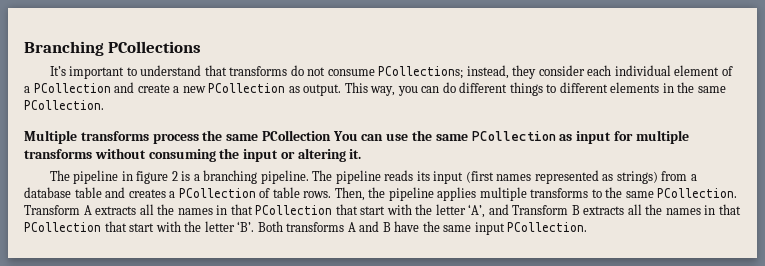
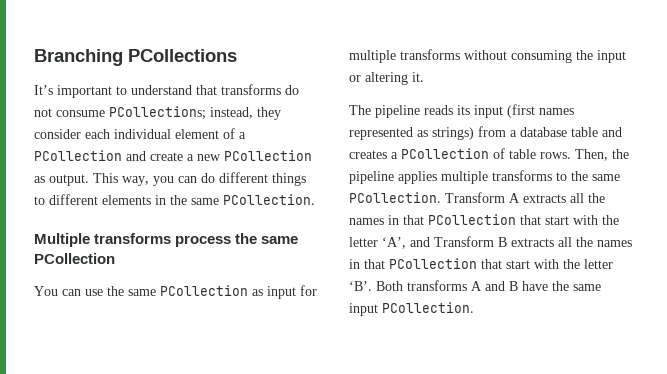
(331, 135) none -> (115, 258) //
[121,170,381,184] in figure 2 is a branching pipeline. The pipeline -> (420, 111) none

